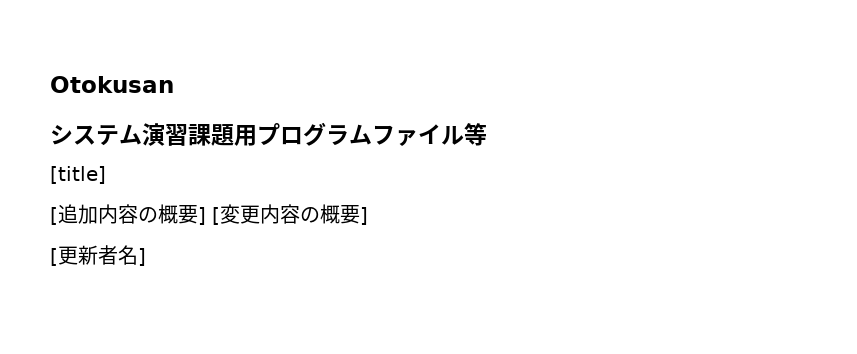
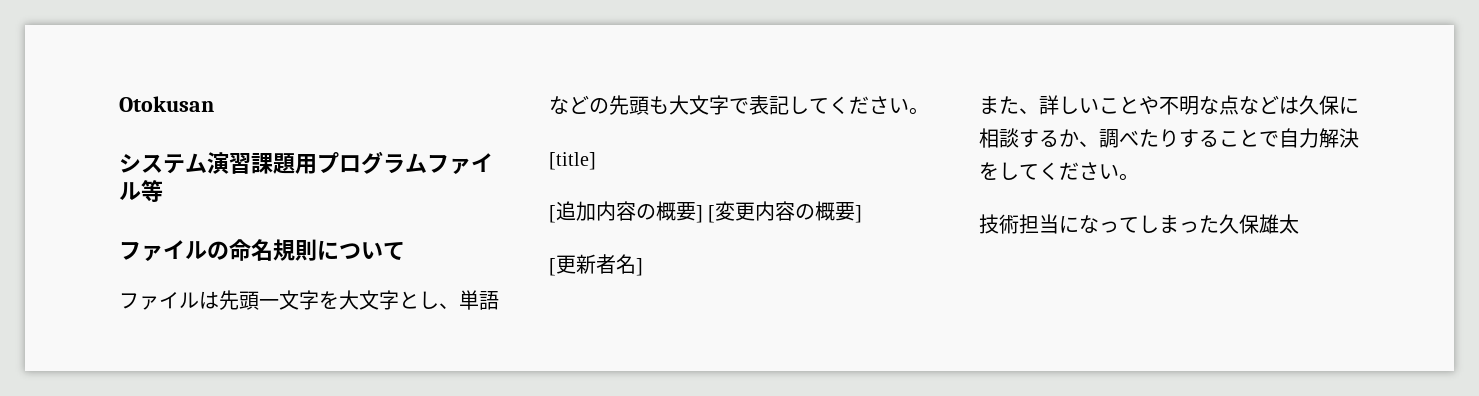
(487, 134) none -> [119,239,405,261] [119,290,499,310] [549,95,929,115] // ファイルの命名規則について // ファイルは先頭一文字を大文字とし、単語などの先頭も大文字で表記してください。
(146, 257) none -> [979,95,1359,115] [979,128,1359,148] [979,162,1139,181] [979,214,1299,234] // また、詳しいことや不明な点などは久保に相談するか、調べたりすることで自力解決をしてください。 // 技術担当になってしまった久保雄太

